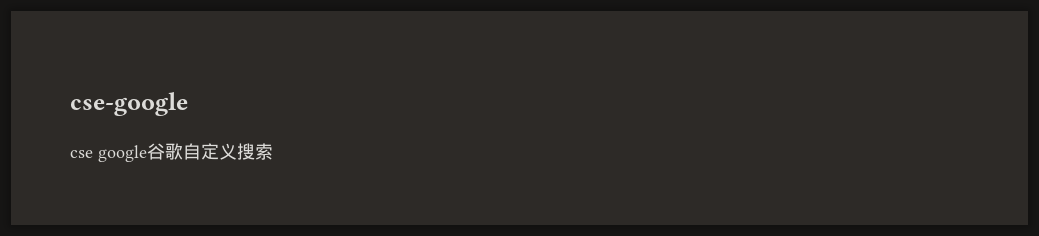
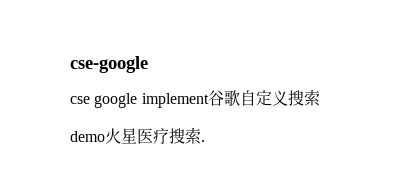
(147, 153) none -> [141,93,209,108] implement
(273, 151) none -> [70,127,205,144] // demo火星医疗搜索.

